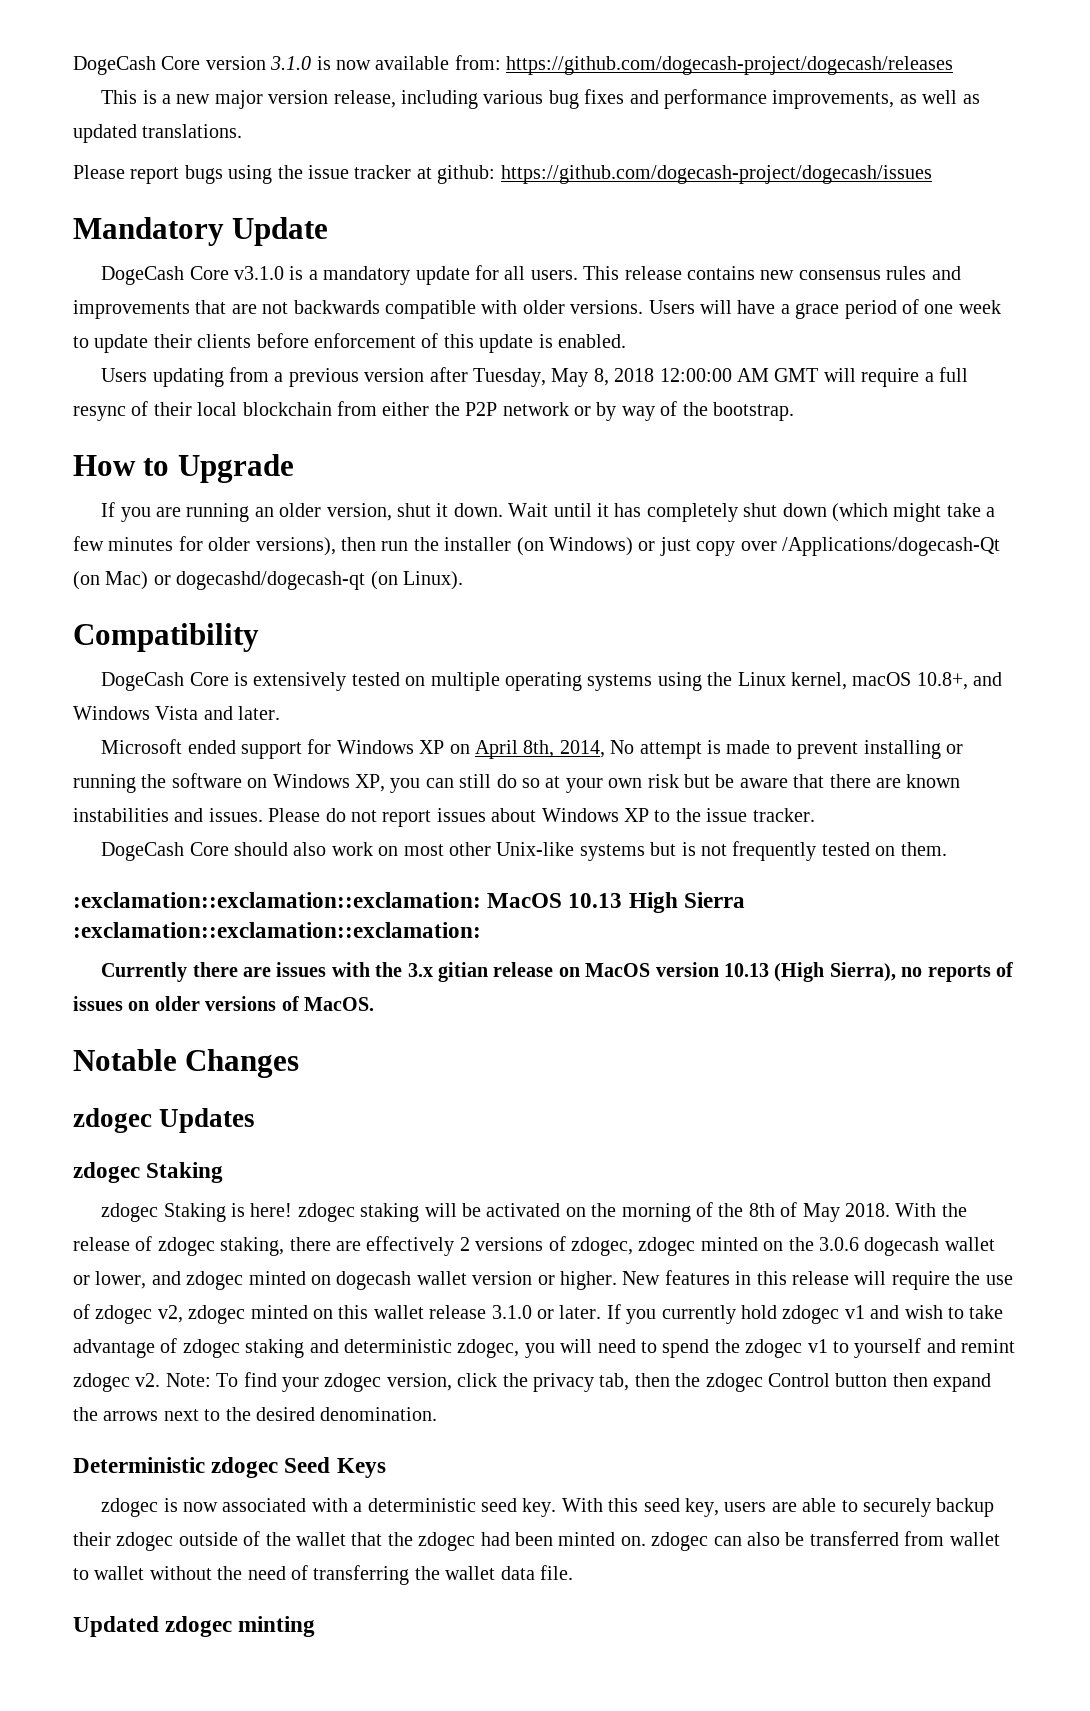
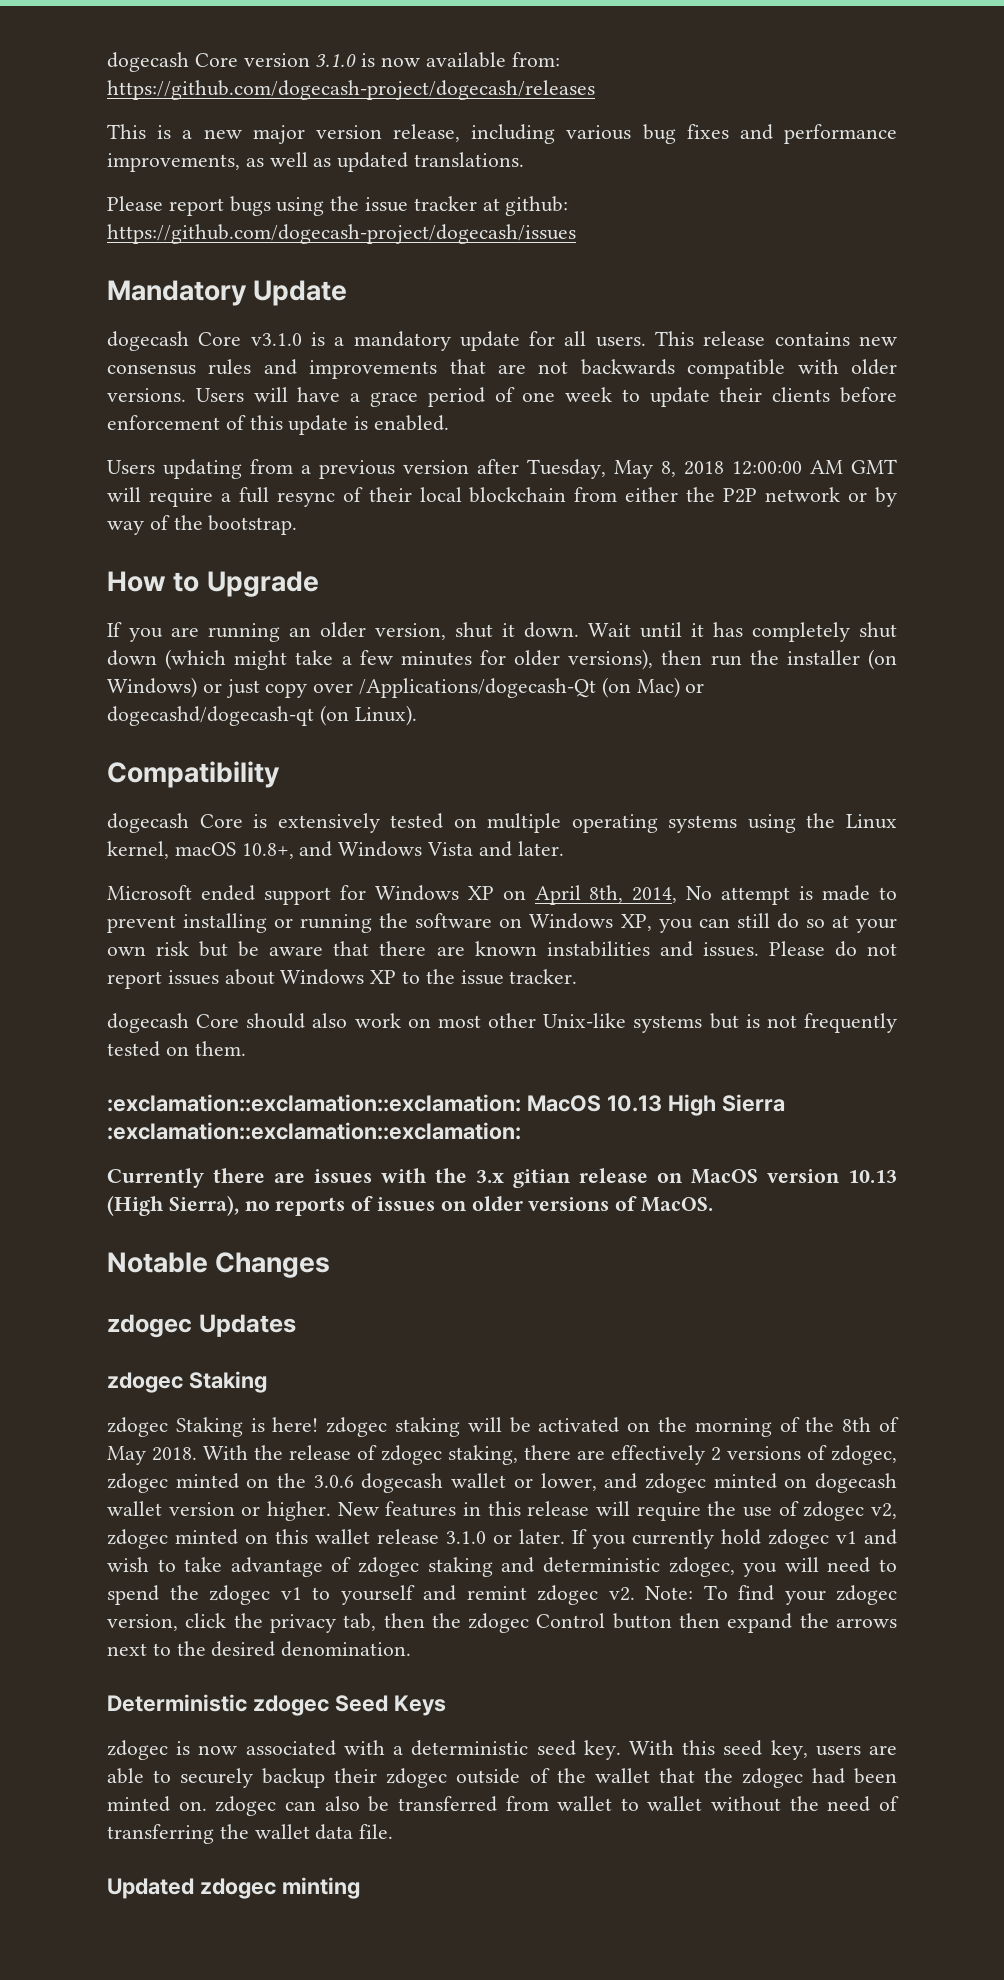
[73,56,156,75] DogeCash -> [107,52,189,72] dogecash
[101,266,185,285] DogeCash -> [107,331,189,351] dogecash
[101,672,185,691] DogeCash -> [107,813,189,833] dogecash
[101,842,185,861] DogeCash -> [107,1013,189,1033] dogecash

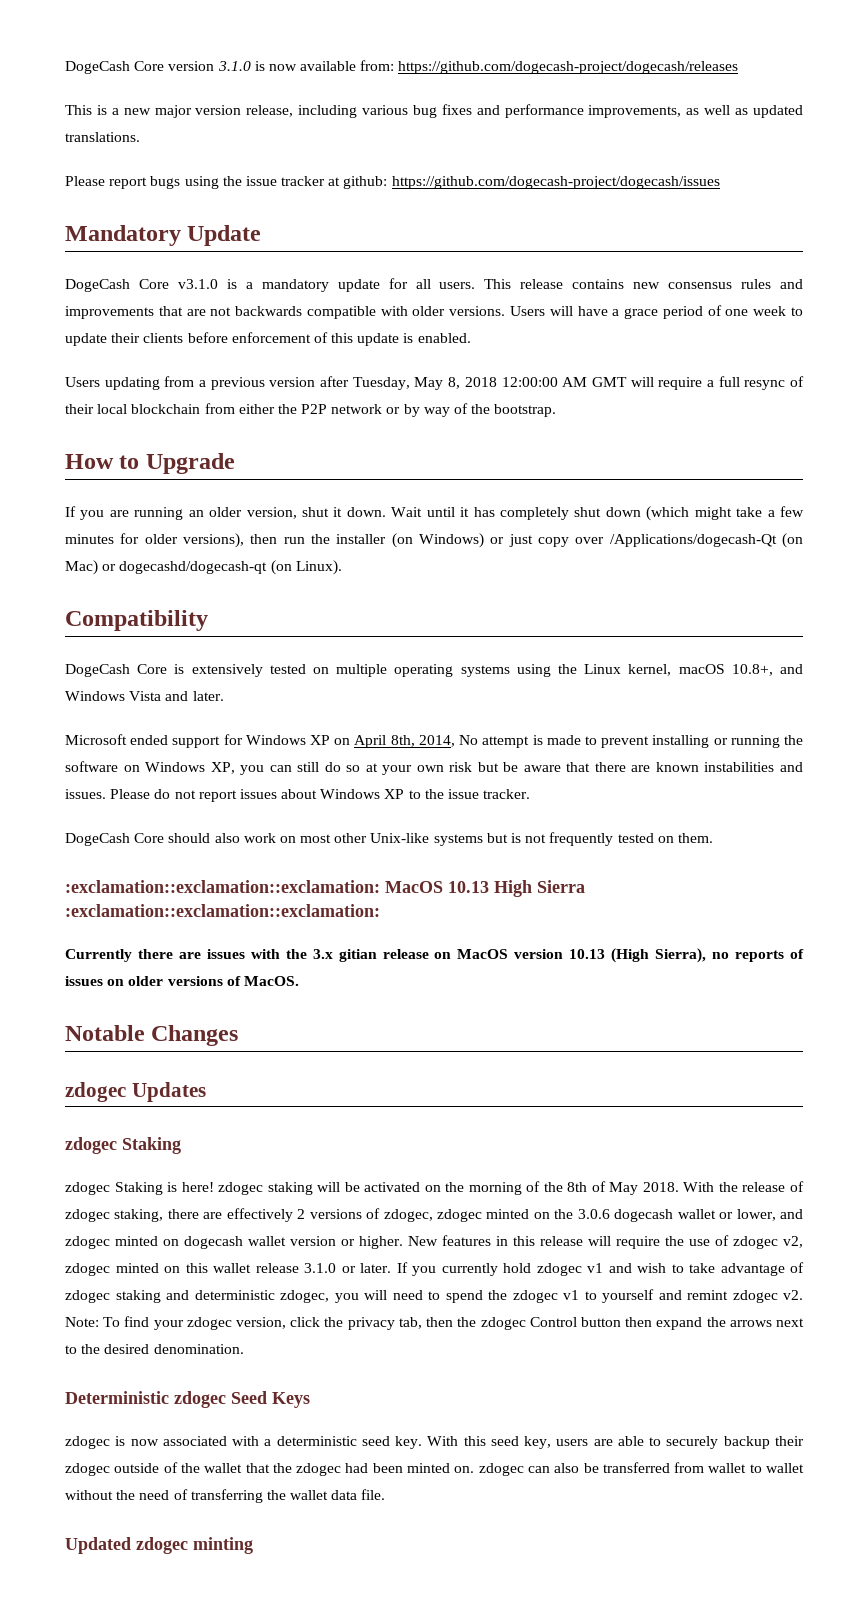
[107,52,189,72] dogecash -> [65,61,130,74] DogeCash
[107,331,189,351] dogecash -> [65,279,130,292] DogeCash
[107,813,189,833] dogecash -> [65,664,130,677] DogeCash
[107,1013,189,1033] dogecash -> [65,833,130,846] DogeCash

